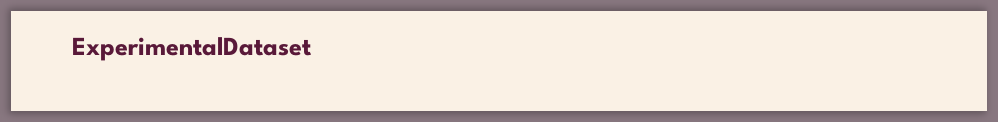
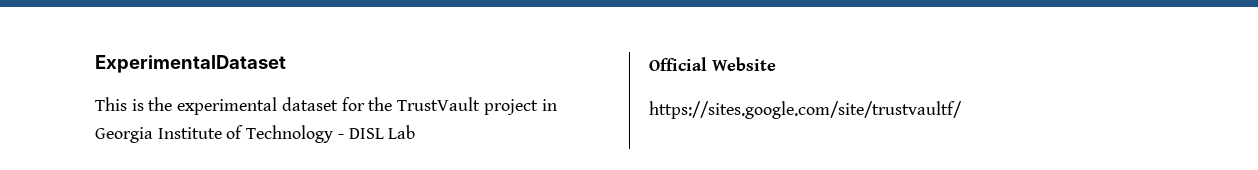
(312, 49) none -> [95,97,557,115] [95,125,416,143] [649,57,776,71] [649,101,962,119] // This is the experimental dataset for the TrustVault project in Georgia Institute of Technology - DISL Lab // Official Website // https://sites.google.com/site/trustvaultf/

